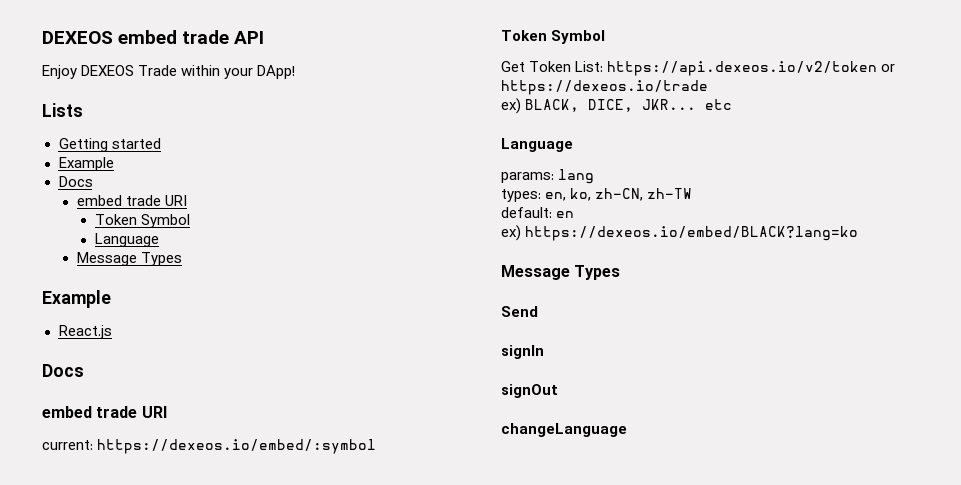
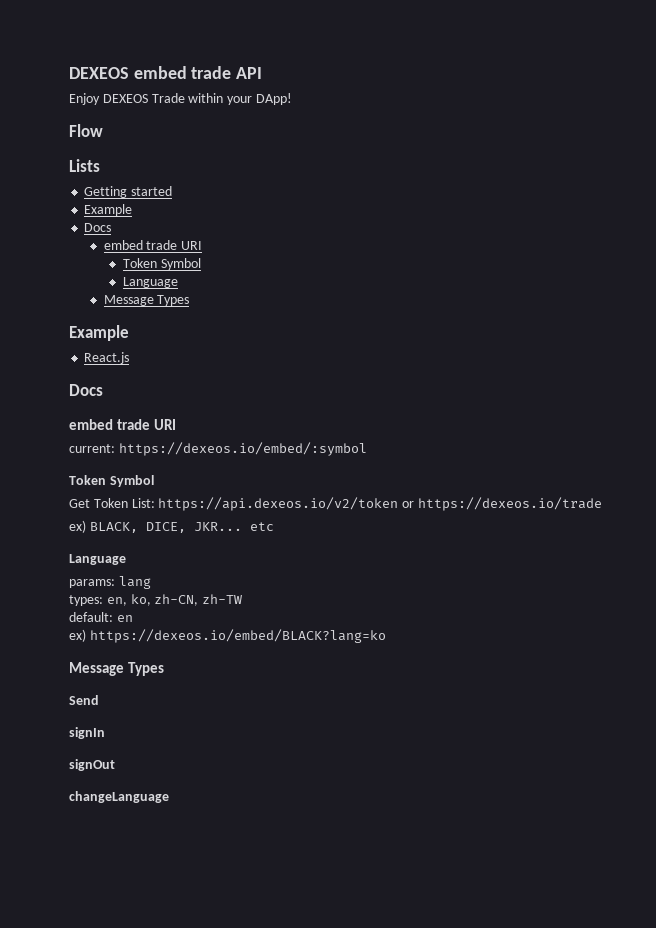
(296, 72) none -> [69,124,103,137] // Flow

